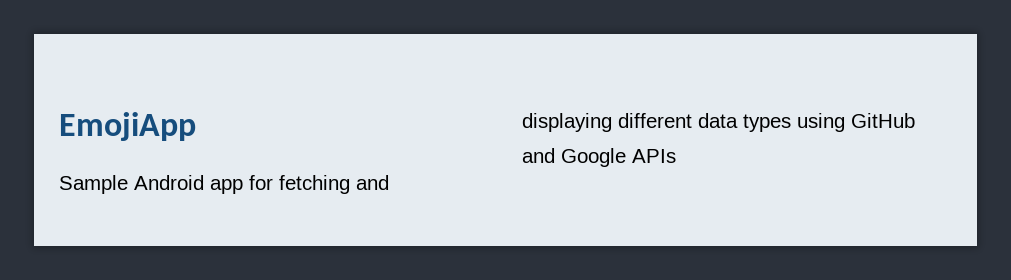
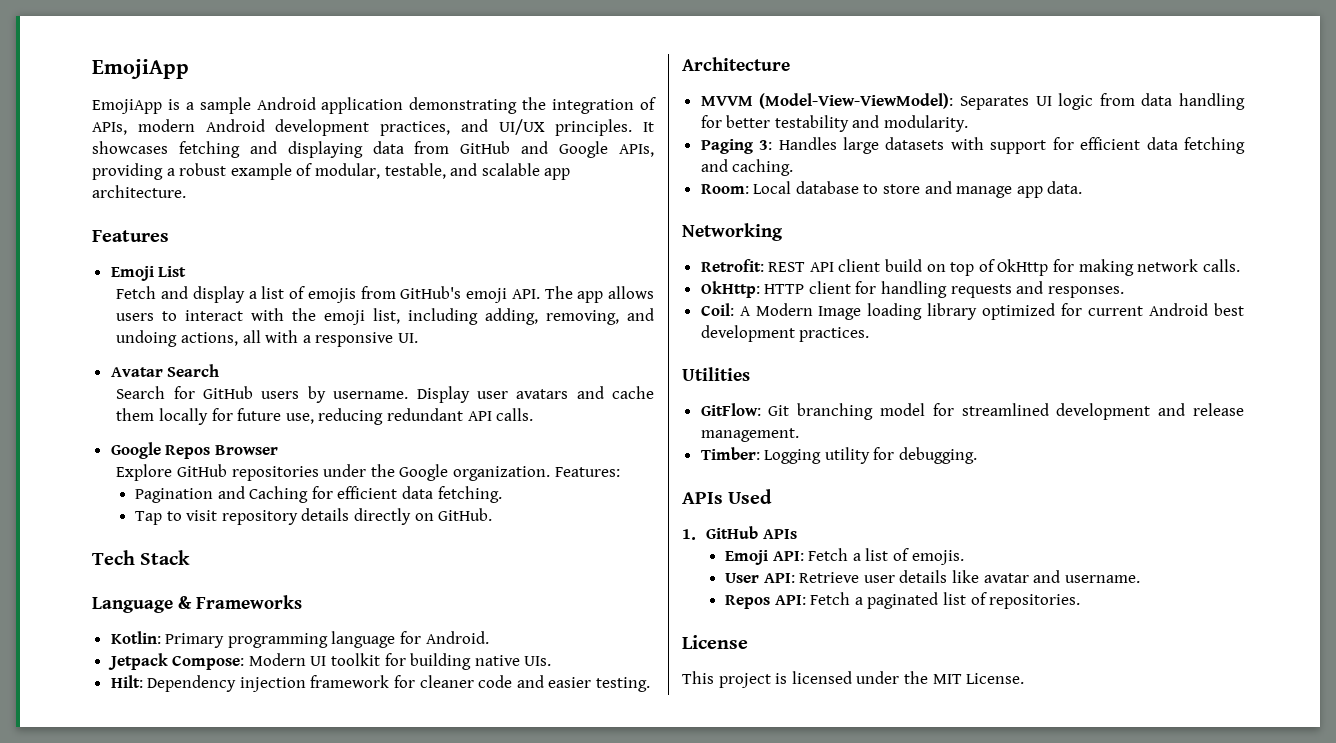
[59,175,389,194] [522,113,915,132] [522,148,676,167] Sample Android app for fetching and displaying different data types using GitHub and Google APIs -> [92,97,656,114] [92,119,654,136] [92,141,655,158] [92,163,571,180] [92,185,186,198] [92,230,169,242] [110,266,187,281] [116,286,654,303] [116,308,654,325] [116,330,418,347] [110,364,220,377] [116,386,655,403] [116,408,534,425] [110,442,278,459] [116,464,620,481] [135,486,502,503] [135,508,493,525] [92,550,191,565] [92,595,302,613] [110,631,489,648] [107,653,552,670] [110,675,651,692] [682,57,790,71] [700,93,1245,110] [700,115,969,132] [700,137,1245,154] [700,159,794,176] [700,181,1083,198] [682,223,783,241] [700,259,1240,276] [700,281,1124,298] [700,303,1244,320] [700,325,870,342] [682,367,750,381] [700,403,1244,420] [700,428,799,442] [700,447,978,464] [682,489,773,504] [682,526,798,540] [725,548,964,565] [725,570,1140,583] [725,592,1081,609] [682,635,748,649] [682,671,1025,688] EmojiApp is a sample Android application demonstrating the integration of APIs, modern Android development practices, and UI/UX principles. It showcases fetching and displaying data from GitHub and Google APIs, providing a robust example of modular, testable, and scalable app architecture. // Features // Emoji List // Fetch and display a list of emojis from GitHub's emoji API. The app allows users to interact with the emoji list, including adding, removing, and undoing actions, all with a responsive UI. // Avatar Search // Search for GitHub users by username. Display user avatars and cache them locally for future use, reducing redundant API calls. // Google Repos Browser // Explore GitHub repositories under the Google organization. Features: // Pagination and Caching for efficient data fetching. // Tap to visit repository details directly on GitHub. // Tech Stack // Language & Frameworks // Kotlin: Primary programming language for Android. // Jetpack Compose: Modern UI toolkit for building native UIs. // Hilt: Dependency injection framework for cleaner code and easier testing. // Architecture // MVVM (Model-View-ViewModel): Separates UI logic from data handling for better testability and modularity. // Paging 3: Handles large datasets with support for efficient data fetching and caching. // Room: Local database to store and manage app data. // Networking // Retrofit: REST API client build on top of OkHttp for making network calls. // OkHttp: HTTP client for handling requests and responses. // Coil: A Modern Image loading library optimized for current Android best development practices. // Utilities // GitFlow: Git branching model for streamlined development and release management. // Timber: Logging utility for debugging. // APIs Used // 1. GitHub APIs // Emoji API: Fetch a list of emojis. // User API: Retrieve user details like avatar and username. // Repos API: Fetch a paginated list of repositories. // License // This project is licensed under the MIT License.

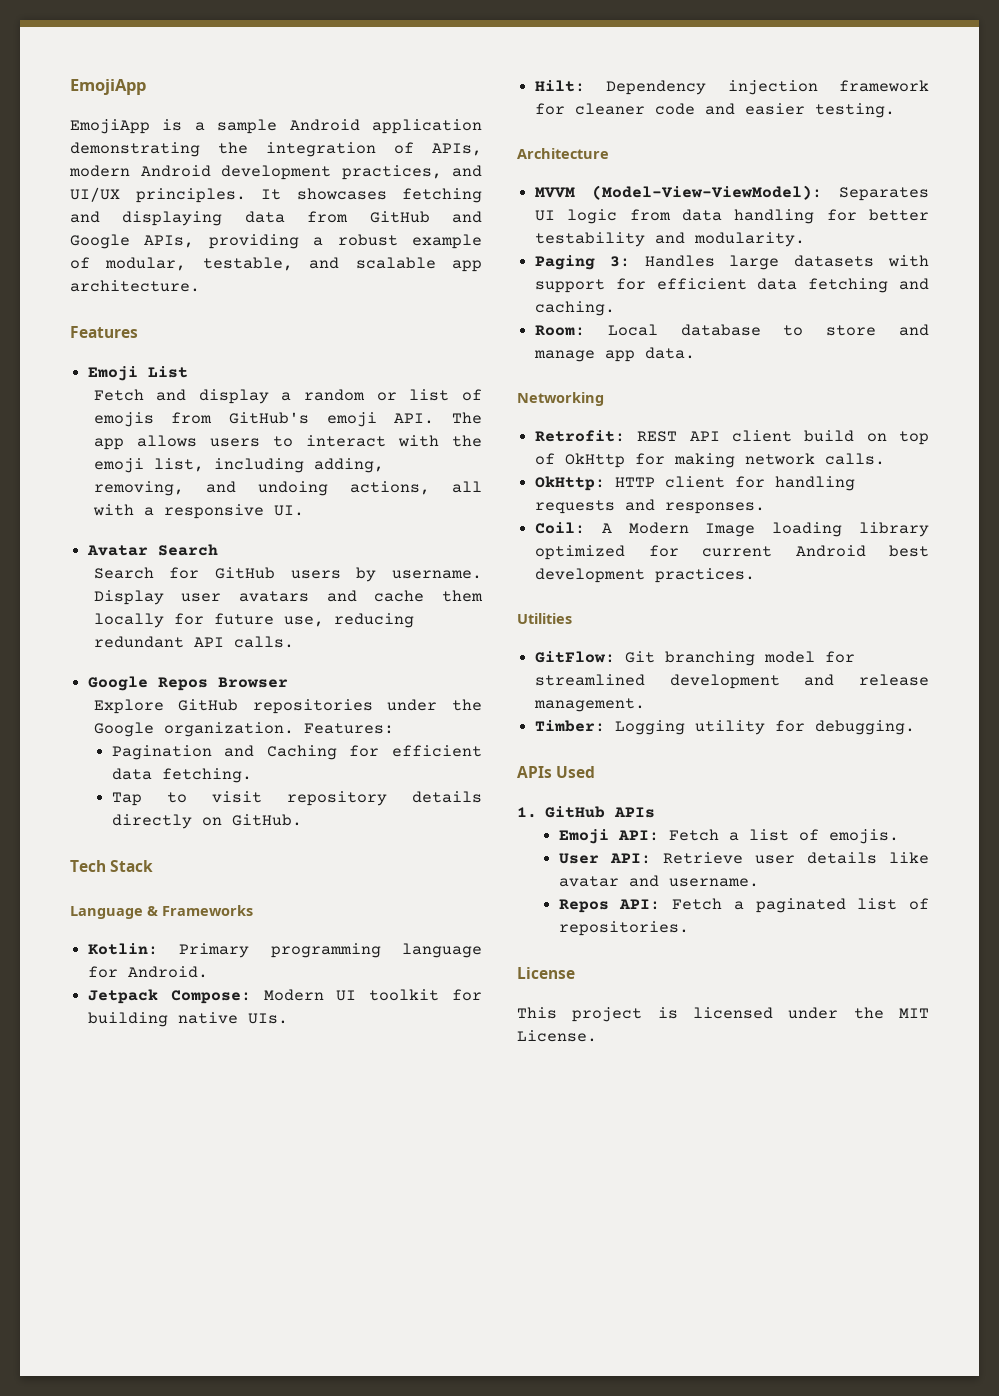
(257, 295) none -> [304,389,397,401] random or

